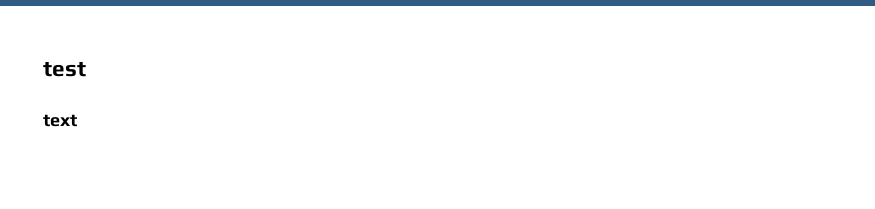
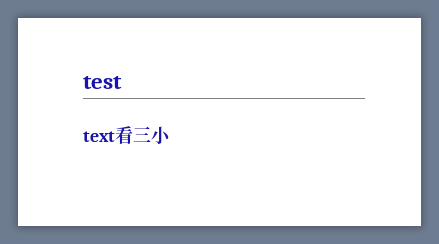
(77, 120) none -> [115,126,171,144] 看三小

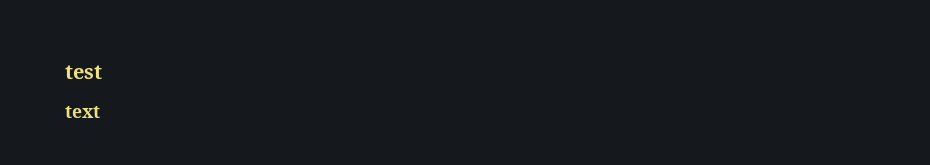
[115,126,171,144] 看三小 -> (100, 112) none

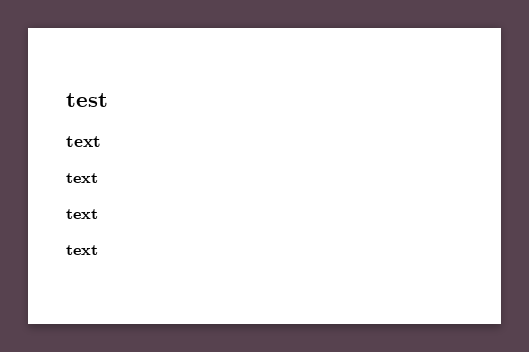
(100, 112) none -> [66,173,98,183] [66,209,98,219] [66,245,98,255] // text // text // text

